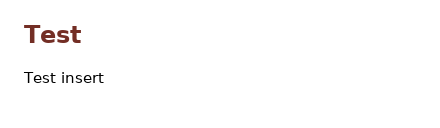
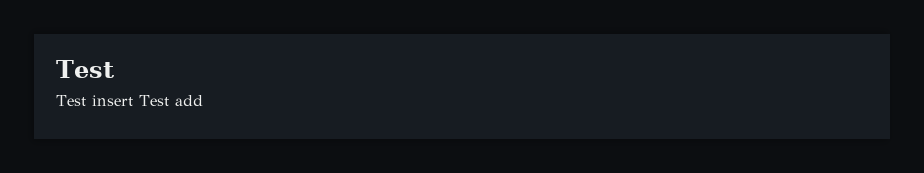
(104, 77) none -> [138,95,203,106] Test add

